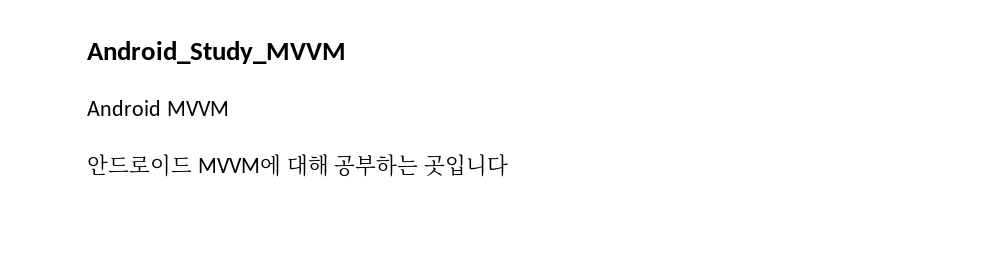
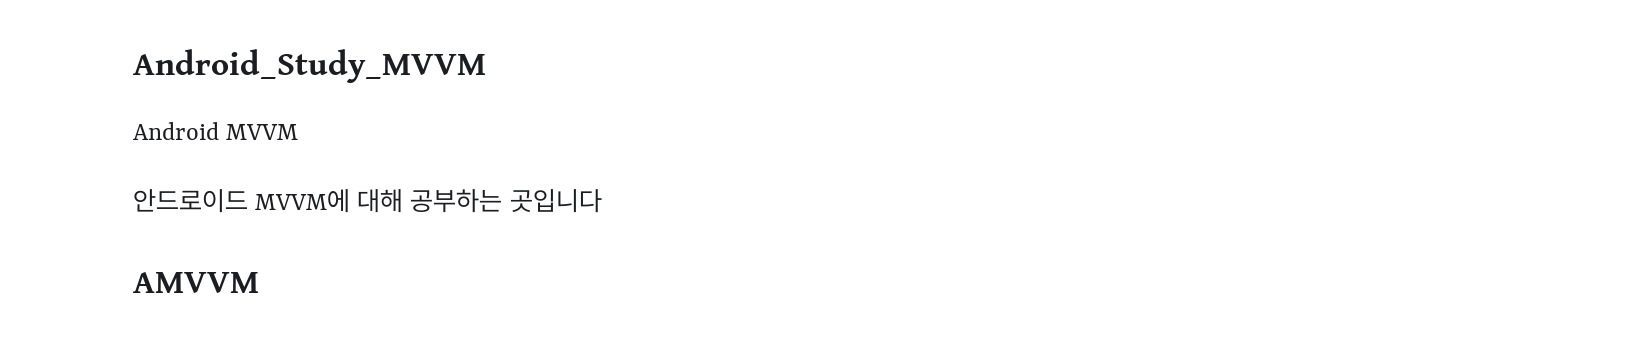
(509, 165) none -> [133,272,259,293] // AMVVM

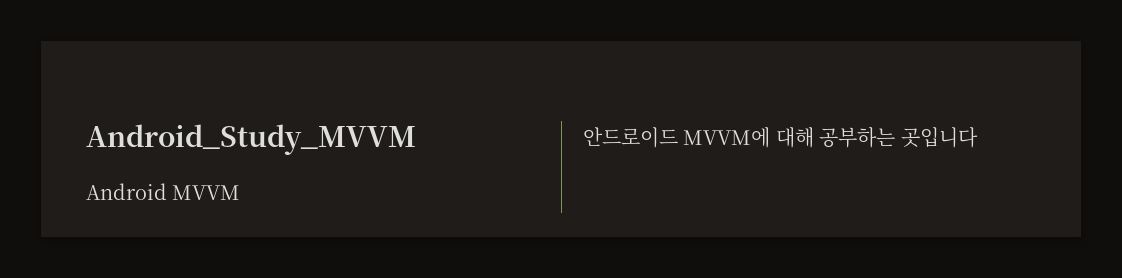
[133,272,259,293] // AMVVM -> (978, 137) none

